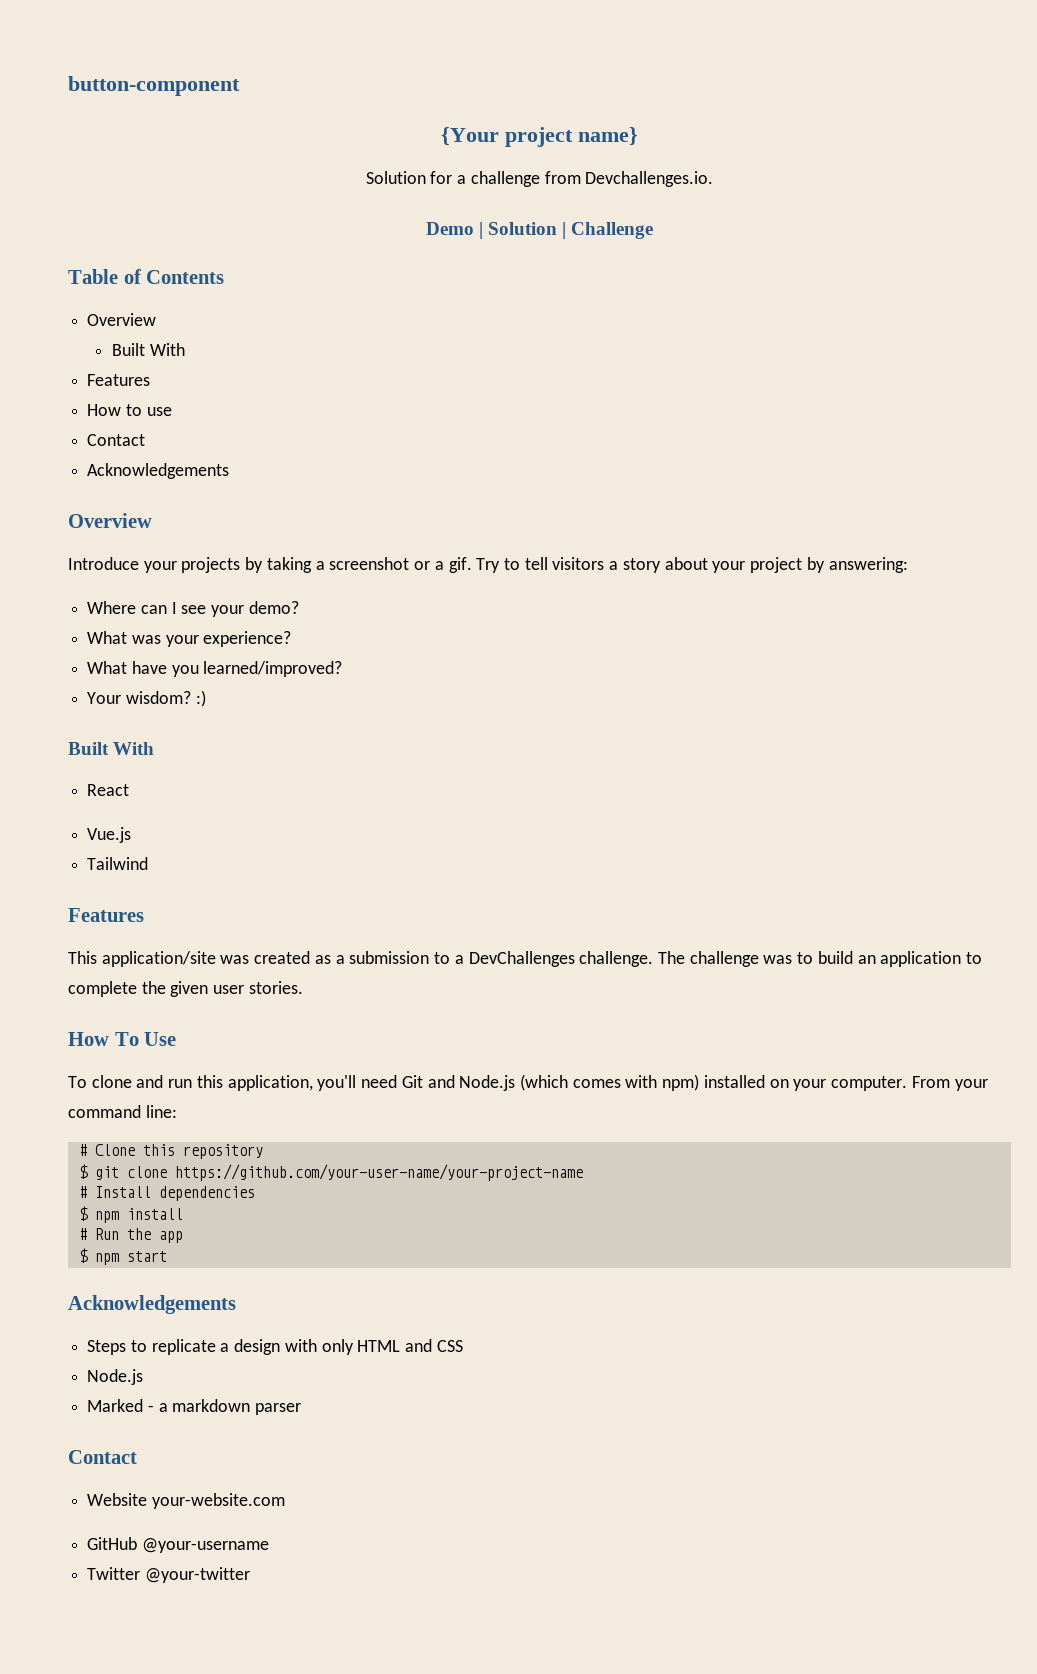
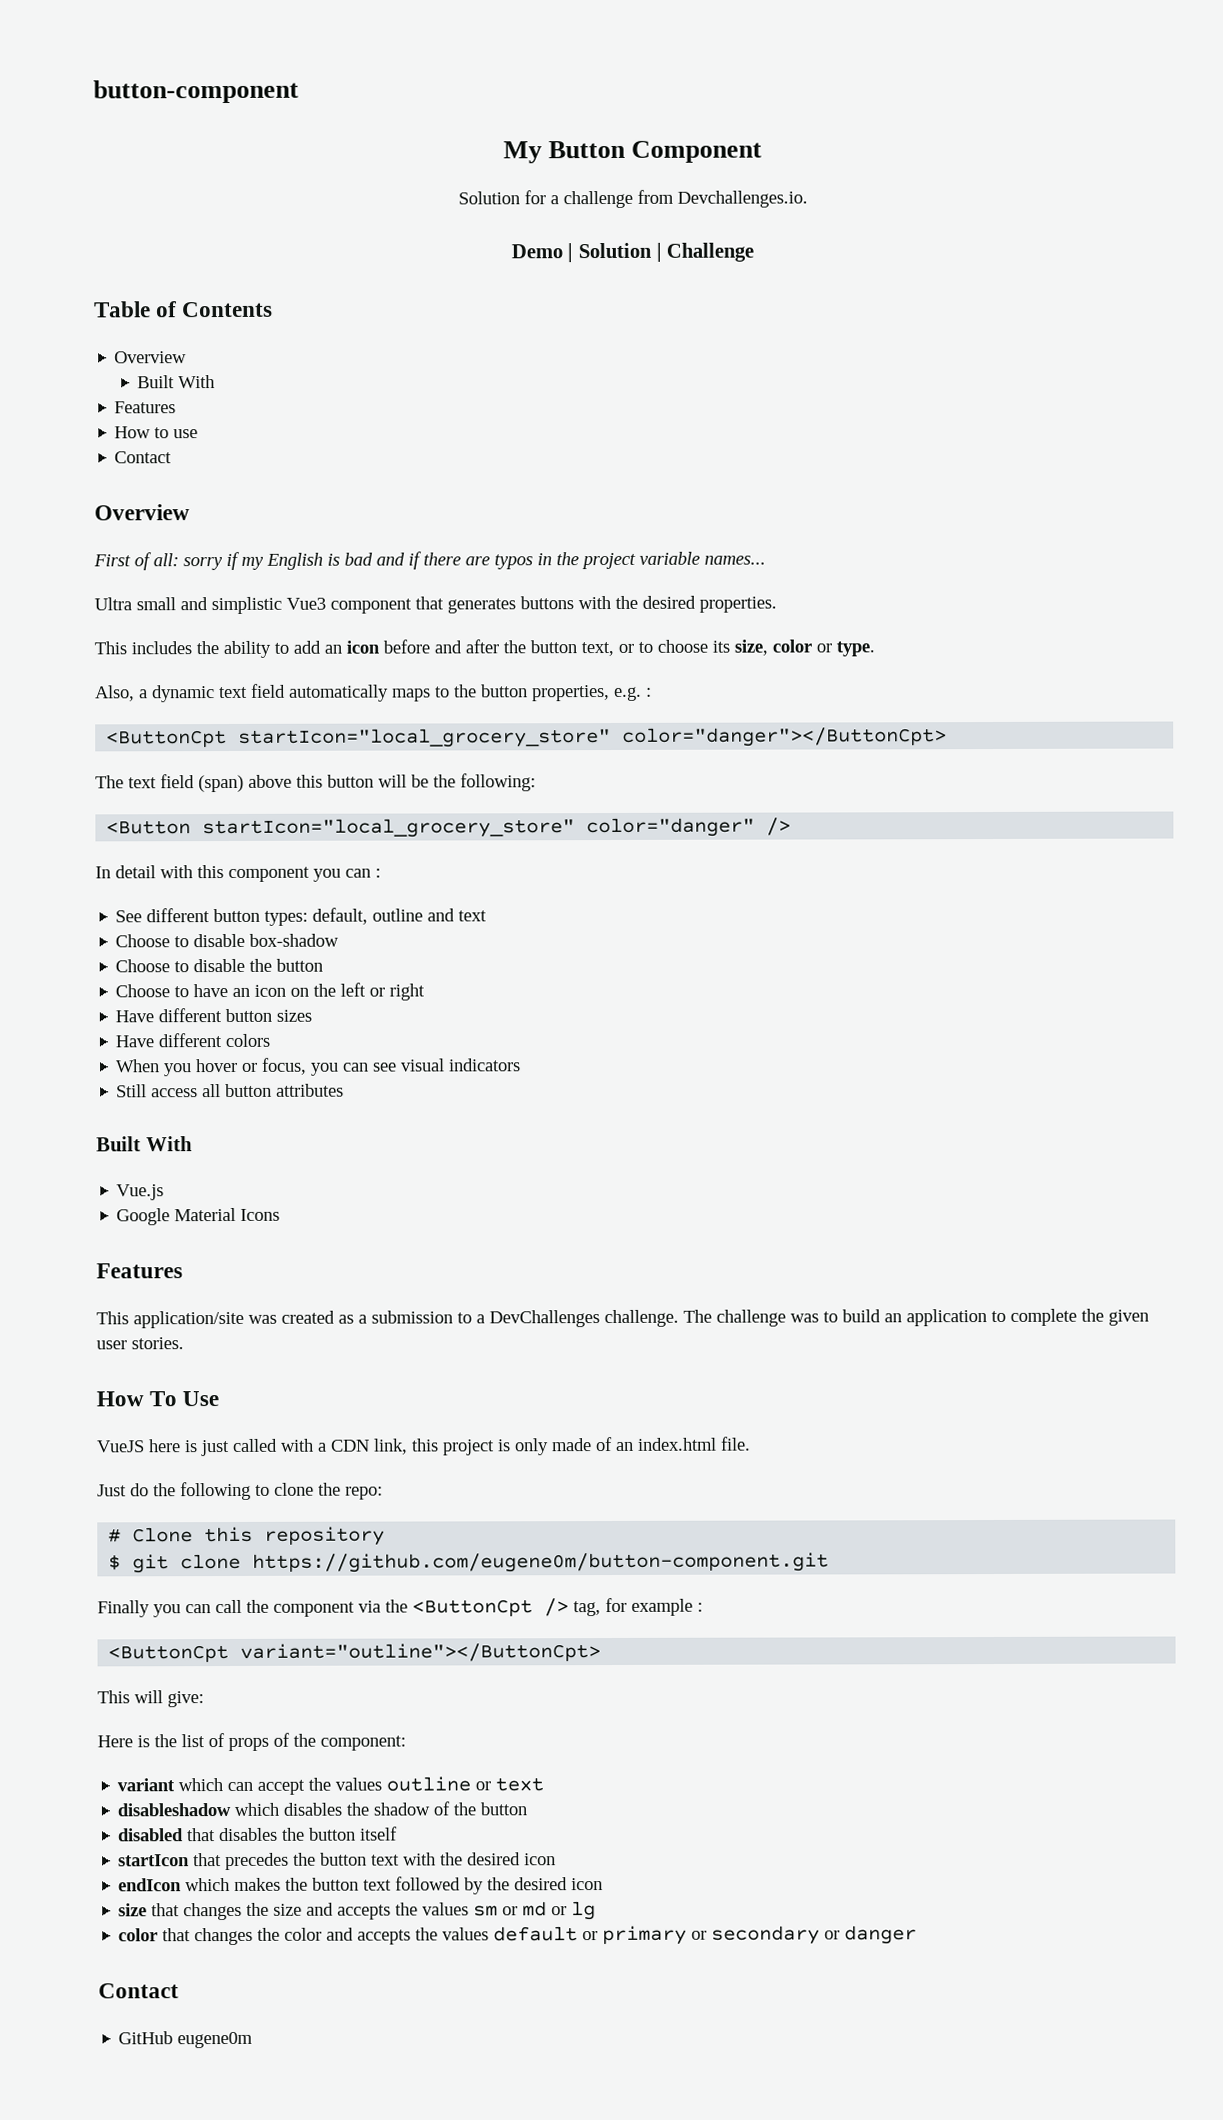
[441,127,638,147] {Your project name} -> [502,140,763,164] My Button Component
[87,463,230,479] [68,513,152,528] [68,557,908,573] [87,601,299,617] [87,631,292,647] [87,661,343,677] [87,690,206,707] [68,742,155,755] [87,784,130,796] // Acknowledgements // Overview // Introduce your projects by taking a screenshot or a gif. Try to tell visitors a story about your project by answering: // Where can I see your demo? // What was your experience? // What have you learned/improved? // Your wisdom? :) // Built With // React -> [94,504,190,521] [93,551,766,571] [94,595,777,615] [94,639,875,659] [95,683,652,703] [106,727,948,748] [95,773,536,793] [106,817,792,839] [95,865,381,883] [115,907,488,926] [115,933,340,948] [115,958,324,973] [115,982,426,1001] [115,1008,313,1023] [115,1033,271,1048] [115,1057,522,1077] [116,1083,345,1098] [96,1136,193,1152] // Overview // First of all: sorry if my English is bad and if there are typos in the project variable names... // Ultra small and simplistic Vue3 component that generates buttons with the desired properties. // This includes the ability to add an icon before and after the button text, or to choose its size, color or type. // Also, a dynamic text field automatically maps to the button properties, e.g. : // <ButtonCpt startIcon="local_grocery_store" color="danger"></ButtonCpt> // The text field (span) above this button will be the following: // <Button startIcon="local_grocery_store" color="danger" /> // In detail with this component you can : // See different button types: default, outline and text // Choose to disable box-shadow // Choose to disable the button // Choose to have an icon on the left or right // Have different button sizes // Have different colors // When you hover or focus, you can see visual indicators // Still access all button attributes // Built With
[87,857,149,870] Tailwind -> [116,1207,281,1226] Google Material Icons
[68,1074,988,1091] [68,1105,177,1118] To clone and run this application, you'll need Git and Node.js (which comes with npm) installed on your computer. From your command line: -> [96,1436,751,1457] [97,1481,383,1501] VueJS here is just called with a CDN link, this project is only made of an index.html file. // Just do the following to clone the repo:
[174,1164,583,1181] [78,1186,255,1201] [78,1206,183,1223] [78,1228,183,1243] [78,1248,167,1265] [68,1295,236,1314] [87,1339,463,1355] [87,1369,144,1385] [87,1399,302,1415] [68,1450,137,1464] [87,1493,285,1509] https://github.com/your-user-name/your-project-name // # Install dependencies // $ npm install // # Run the app // $ npm start // Acknowledgements // Steps to replicate a design with only HTML and CSS // Node.js // Marked - a markdown parser // Contact // Website your-website.com -> [252,1552,830,1573] [97,1597,703,1618] [108,1643,602,1663] [97,1690,204,1708] [97,1732,406,1752] [117,1776,545,1795] [117,1801,528,1817] [118,1826,399,1842] [118,1852,557,1871] [118,1876,604,1895] [118,1901,597,1921] [118,1925,918,1946] [98,1983,179,1999] https://github.com/eugene0m/button-component.git // Finally you can call the component via the <ButtonCpt /> tag, for example : // <ButtonCpt variant="outline"></ButtonCpt> // This will give: // Here is the list of props of the component: // variant which can accept the values outline or text // disableshadow which disables the shadow of the button // disabled that disables the button itself // startIcon that precedes the button text with the desired icon // endIcon which makes the button text followed by the desired icon // size that changes the size and accepts the values sm or md or lg // color that changes the color and accepts the values default or primary or secondary or danger // Contact
[141,1538,269,1553] [87,1567,250,1583] @your-username // Twitter @your-twitter -> [177,2031,254,2049] eugene0m

